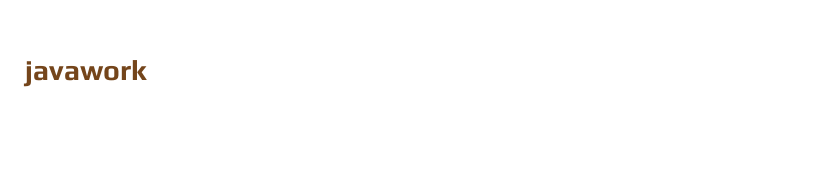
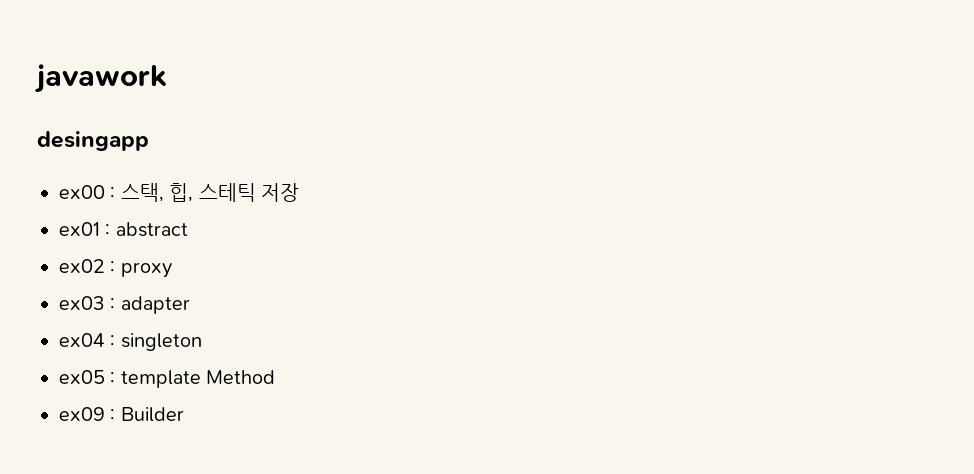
(147, 73) none -> [37,131,149,151] [59,183,299,202] [59,222,188,237] [59,259,172,278] [59,296,190,314] [59,333,202,351] [59,370,276,388] [59,407,184,422] // desingapp // ex00 : 스택, 힙, 스테틱 저장 // ex01 : abstract // ex02 : proxy // ex03 : adapter // ex04 : singleton // ex05 : template Method // ex09 : Builder

